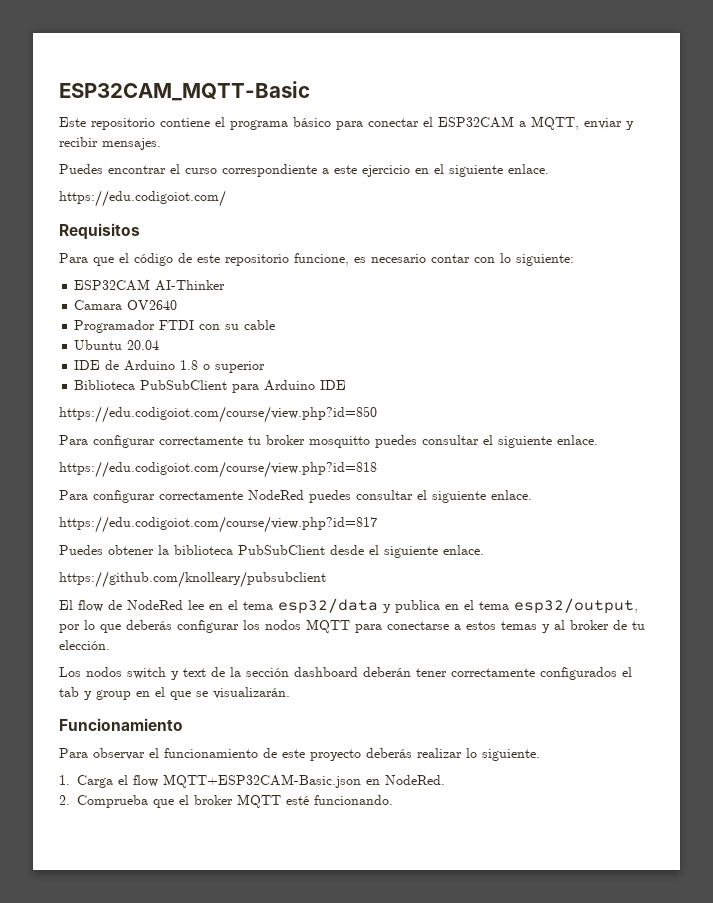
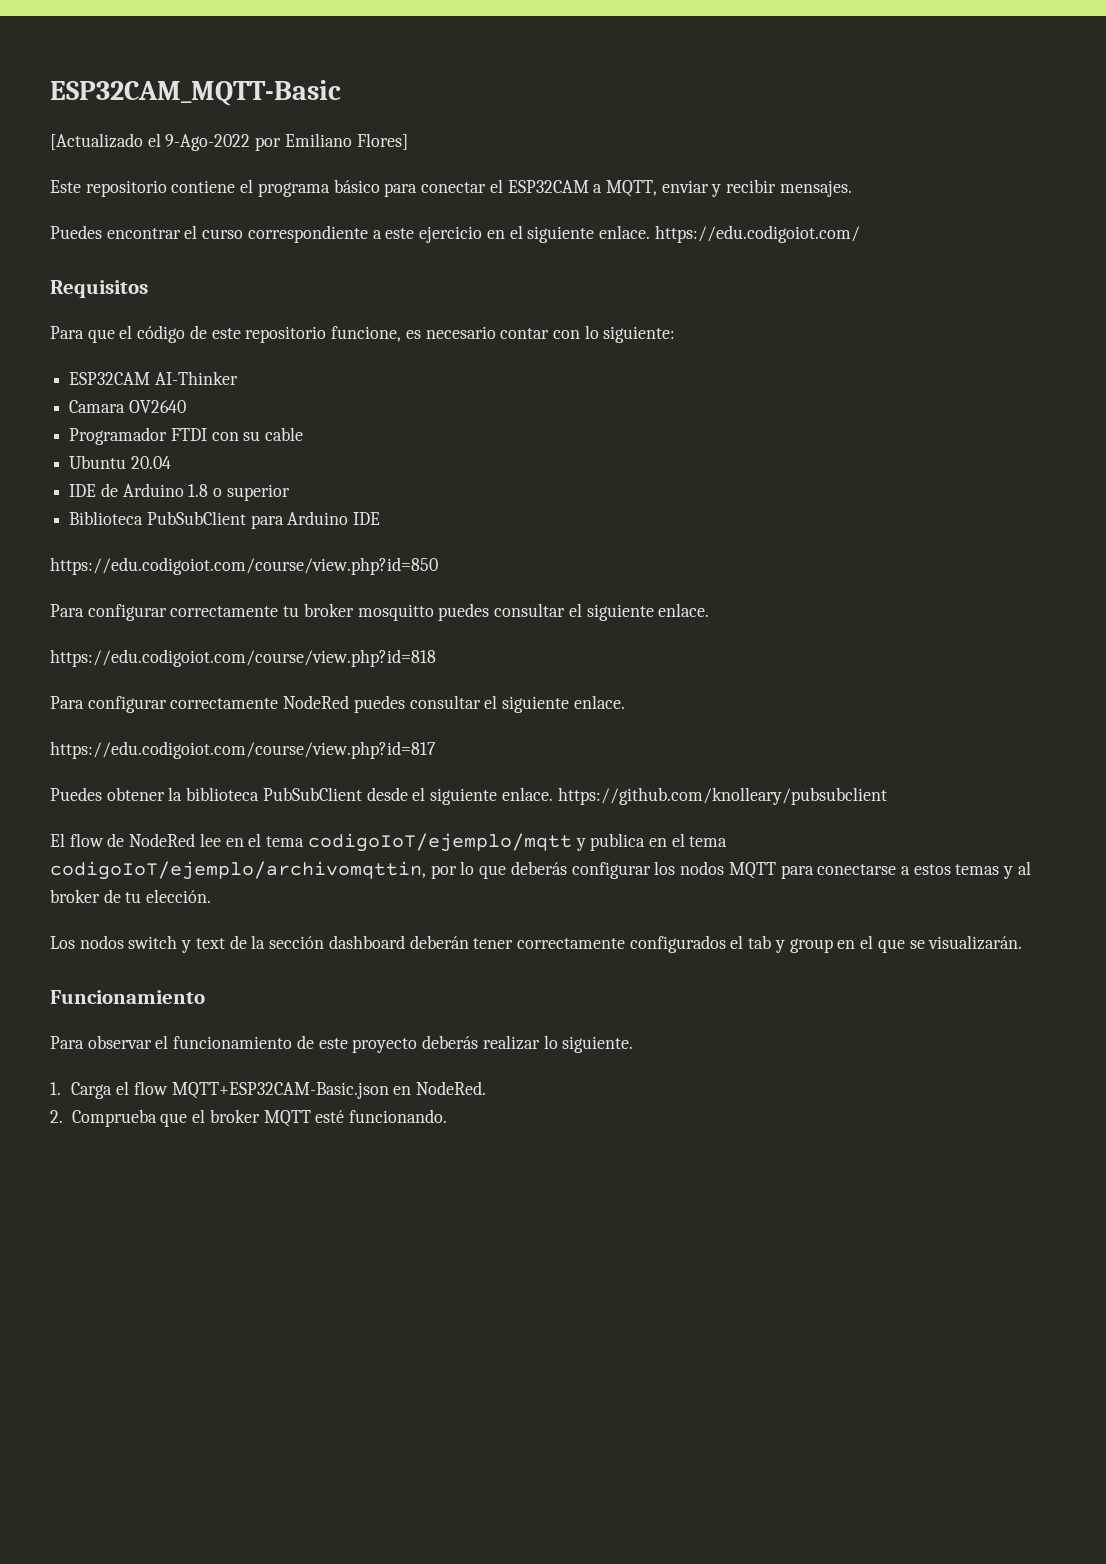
(310, 91) none -> [50,133,408,151] // [Actualizado el 9-Ago-2022 por Emiliano Flores]
(549, 169) // -> (650, 232) none
(484, 550) // -> (553, 794) none
[278,598,378,614] esp32/data -> [307,833,572,852] codigoIoT/ejemplo/mqtt
[514,598,638,614] esp32/output, -> [50,861,426,880] codigoIoT/ejemplo/archivomqttin,

